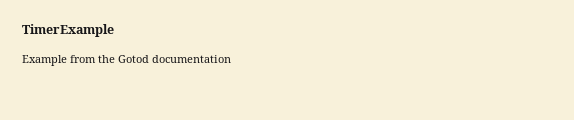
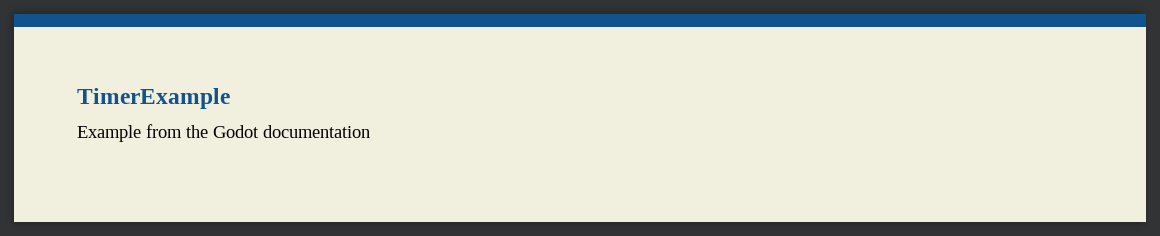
[118,55,149,63] Gotod -> [213,125,259,138] Godot

